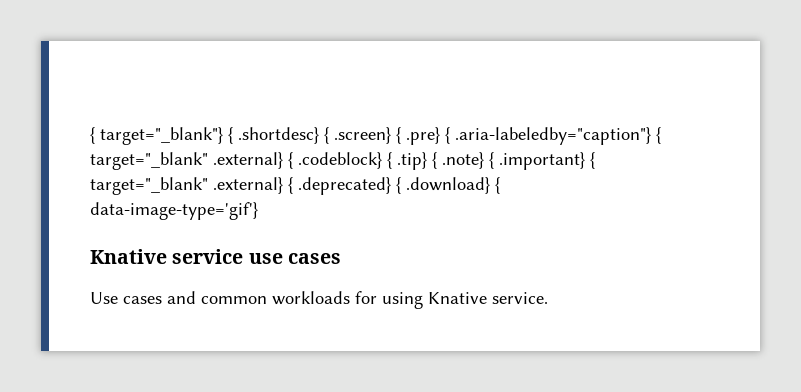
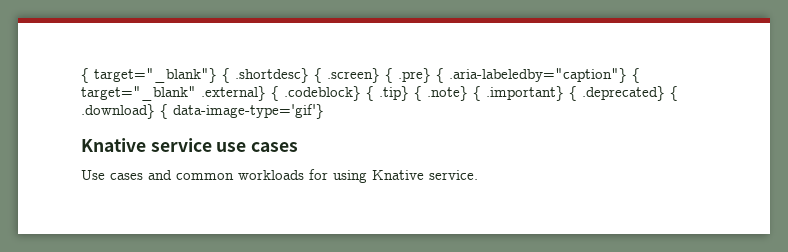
[90,177,293,195] target="_blank" .external} { -> (577, 93) none

